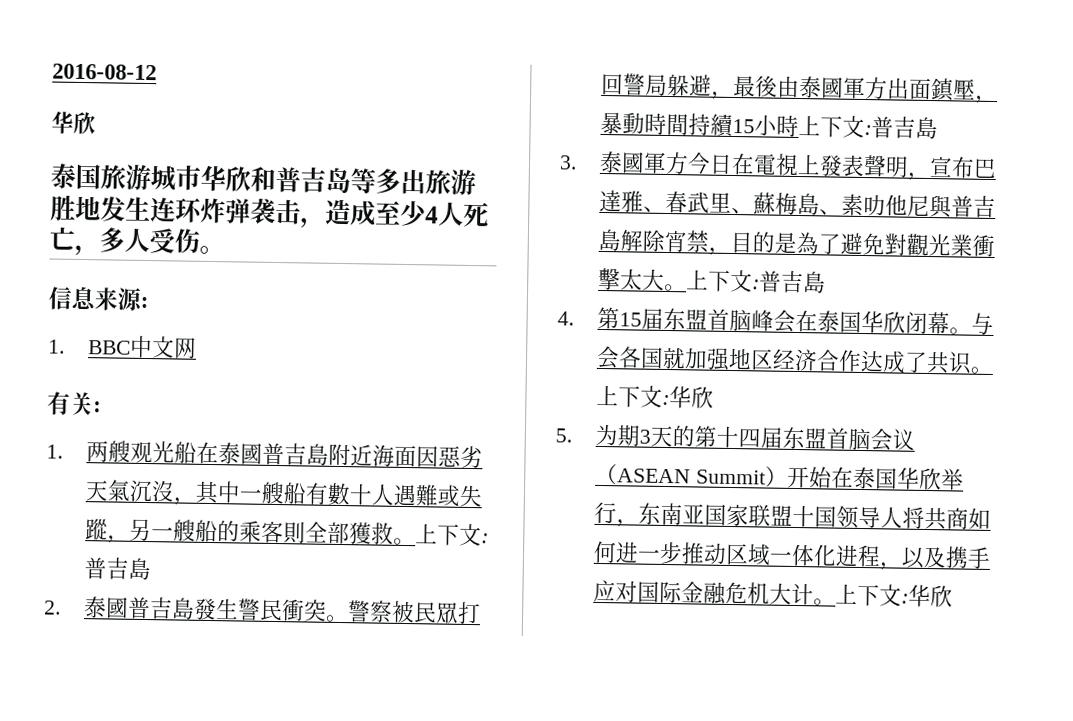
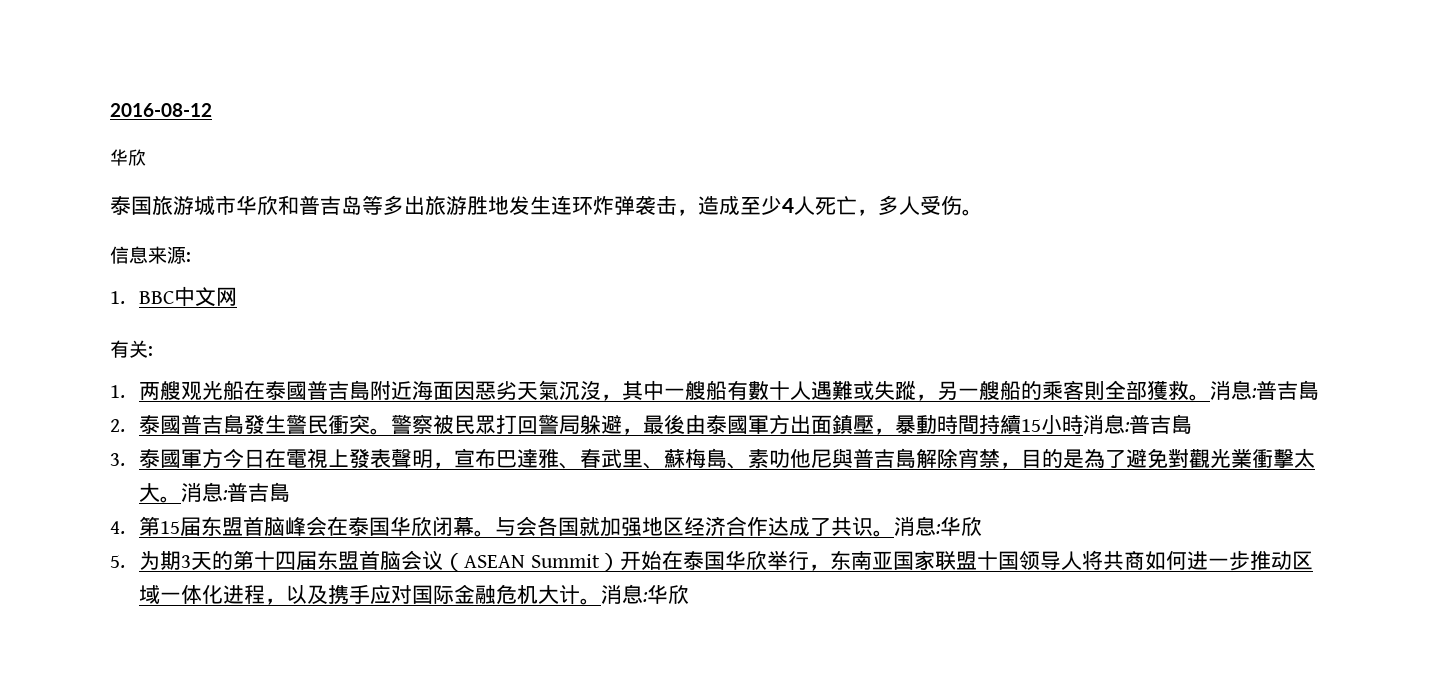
[414,523,482,547] 上下文 -> [1209,380,1252,400] 消息
[797,114,865,139] 上下文 -> [1082,414,1125,434] 消息
[685,269,753,293] 上下文 -> [180,482,223,502] 消息
[595,384,663,408] 上下文 -> [893,516,936,536] 消息
[834,583,902,607] 上下文 -> [600,584,643,604] 消息

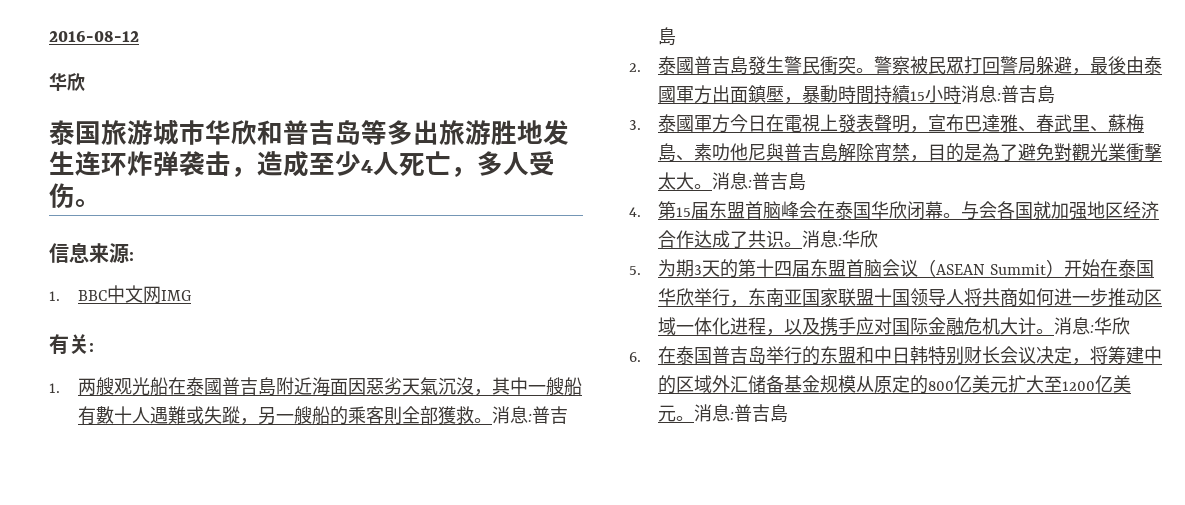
(237, 296) none -> [160,290,191,301] IMG
(689, 594) none -> [629,346,1162,365] [657,375,1131,394] [657,404,788,423] // 6.在泰国普吉岛举行的东盟和中日韩特别财长会议决定，将筹建中的区域外汇储备基金规模从原定的800亿美元扩大至1200亿美元。消息:普吉島

